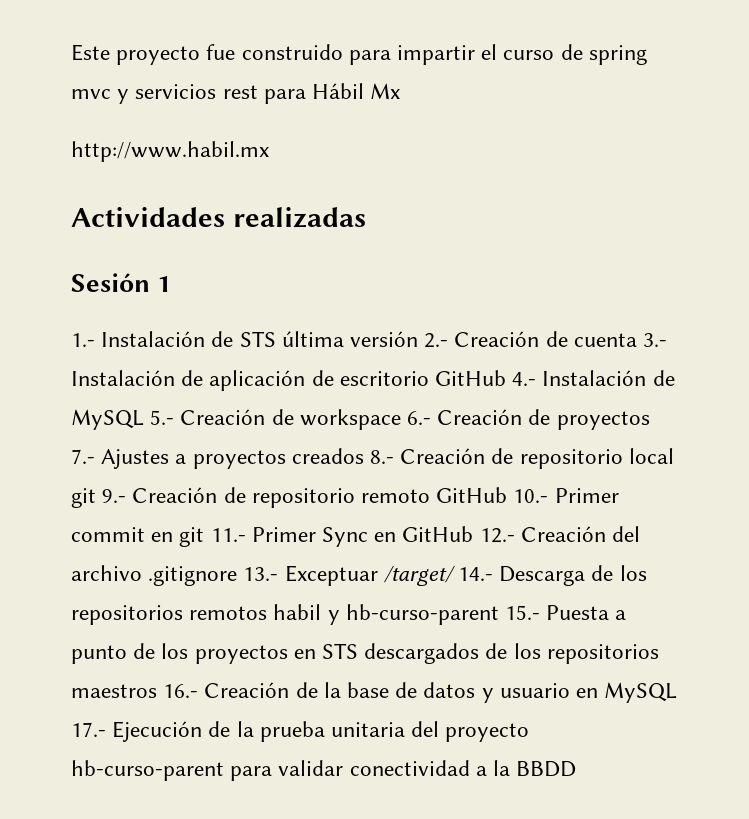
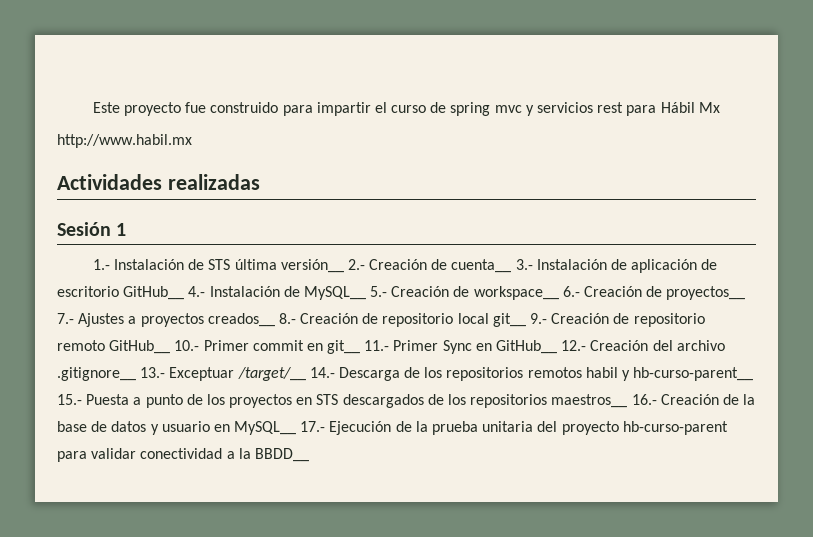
[350,331,419,347] versión -> [280,259,344,273] versión__
[573,333,637,347] cuenta -> [451,259,512,273] cuenta__
[435,370,507,386] GitHub -> [123,286,185,300] GitHub__
[71,409,144,430] MySQL -> [303,286,366,300] MySQL__
[299,409,401,430] workspace -> [473,286,559,300] workspace__
[556,411,650,430] proyectos -> [666,286,746,300] proyectos__
[291,448,364,464] creados -> [207,313,275,327] creados__
[71,488,96,508] git -> [492,313,526,327] git__
[436,487,508,503] GitHub -> [109,340,171,354] GitHub__
[179,527,205,547] git -> [327,340,361,354] git__
[402,526,474,542] GitHub -> [496,340,558,354] GitHub__
[148,566,238,586] .gitignore -> [57,367,136,381] .gitignore__
[383,566,455,586] /target/ -> [237,367,306,381] /target/__
[345,604,499,625] hb-curso-parent -> [633,367,754,381] hb-curso-parent__
[71,684,157,698] maestros -> [551,394,628,408] maestros__
[604,682,678,703] MySQL -> [234,421,297,435] MySQL__
[516,761,577,777] BBDD -> [254,448,309,462] BBDD__

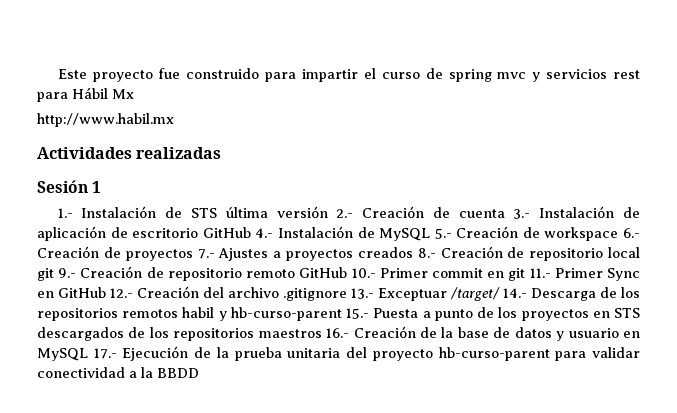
[280,259,344,273] versión__ -> [276,206,328,218] versión
[451,259,512,273] cuenta__ -> [458,209,505,218] cuenta
[123,286,185,300] GitHub__ -> [202,227,251,238] GitHub
[303,286,366,300] MySQL__ -> [379,228,431,241] MySQL
[473,286,559,300] workspace__ -> [544,227,619,241] workspace
[666,286,746,300] proyectos__ -> [125,249,193,261] proyectos
[207,313,275,327] creados__ -> [357,247,413,258] creados
[492,313,526,327] git__ -> [37,268,54,281] git
[109,340,171,354] GitHub__ -> [299,267,348,278] GitHub
[327,340,361,354] git__ -> [508,268,526,281] git
[496,340,558,354] GitHub__ -> [58,287,106,298] GitHub
[57,367,136,381] .gitignore__ -> [283,288,347,301] .gitignore
[237,367,306,381] /target/__ -> [450,287,500,301] /target/
[633,367,754,381] hb-curso-parent__ -> [230,307,342,321] hb-curso-parent
[551,394,628,408] maestros__ -> [258,329,322,338] maestros
[234,421,297,435] MySQL__ -> [37,348,88,361] MySQL
[254,448,309,462] BBDD__ -> [157,368,199,378] BBDD

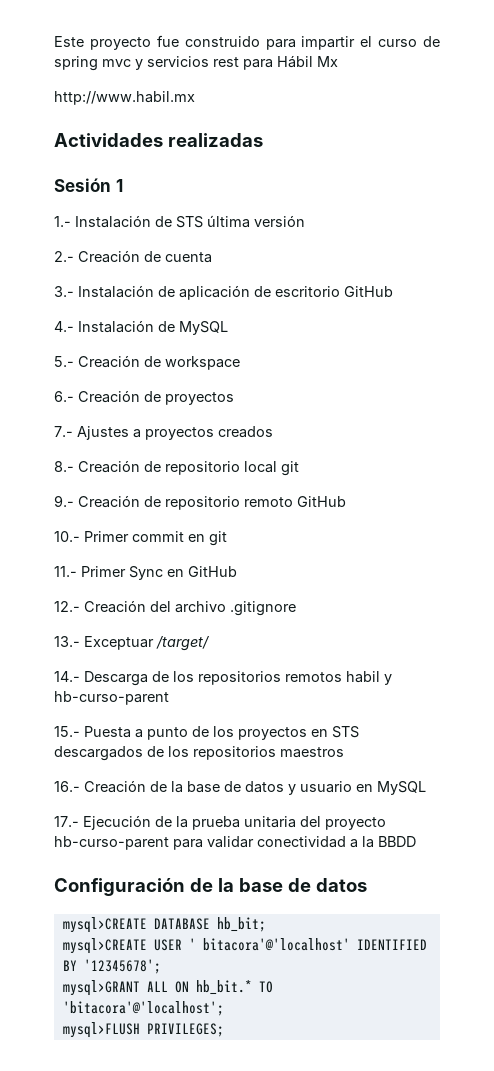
(328, 212) none -> (305, 221) //
(505, 213) none -> (212, 257) //
(251, 232) none -> (393, 291) //
(431, 234) none -> (228, 328) //
(619, 234) none -> (240, 363) //
(193, 255) none -> (234, 398) //
(413, 252) none -> (273, 432) //
(54, 274) none -> (299, 468) //
(348, 272) none -> (346, 501) //
(526, 274) none -> (227, 538) //
(106, 292) none -> (237, 571) //
(347, 294) none -> (296, 608) //
(500, 294) none -> (210, 643) //
(342, 314) none -> (169, 698) //
(322, 333) none -> (344, 752) //
(88, 354) none -> (426, 788) //
(199, 373) none -> [54,878,367,896] [62,917,266,933] [62,938,427,954] [62,959,161,974] [62,980,273,996] [62,1001,224,1016] [62,1022,224,1038] // Configuración de la base de datos // mysql>CREATE DATABASE hb_bit; // mysql>CREATE USER ' bitacora'@'localhost' IDENTIFIED BY '12345678'; // mysql>GRANT ALL ON hb_bit.* TO 'bitacora'@'localhost'; // mysql>FLUSH PRIVILEGES;

